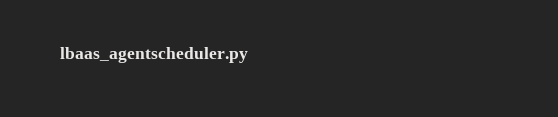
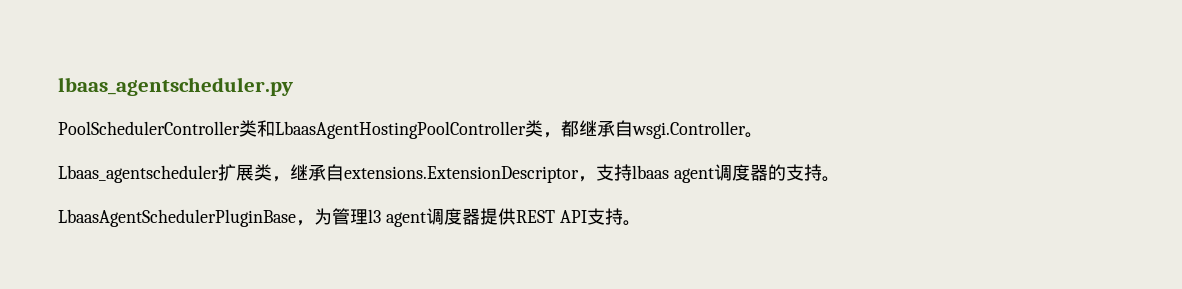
(248, 55) none -> [58,120,763,139] [58,164,840,183] [58,208,641,227] // PoolSchedulerController类和LbaasAgentHostingPoolController类，都继承自wsgi.Controller。 // Lbaas_agentscheduler扩展类，继承自extensions.ExtensionDescriptor，支持lbaas agent调度器的支持。 // LbaasAgentSchedulerPluginBase，为管理l3 agent调度器提供REST API支持。

